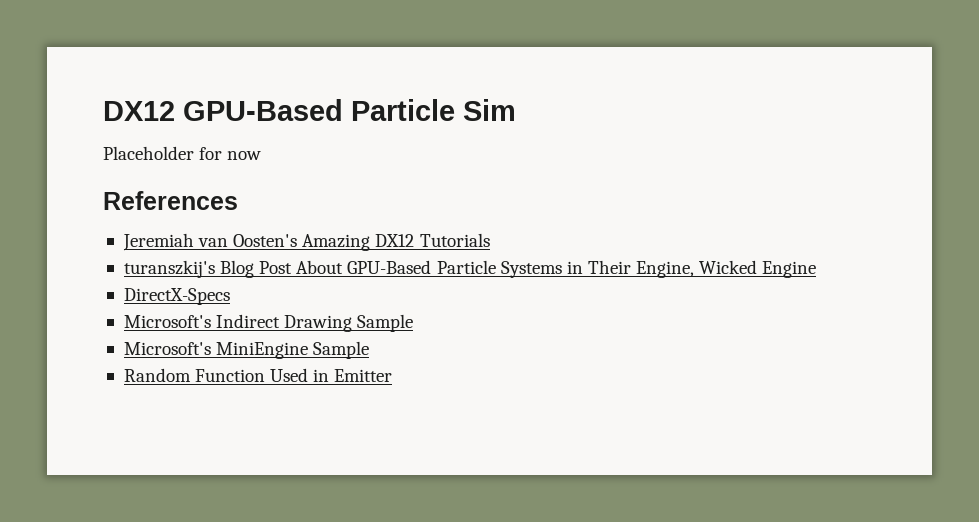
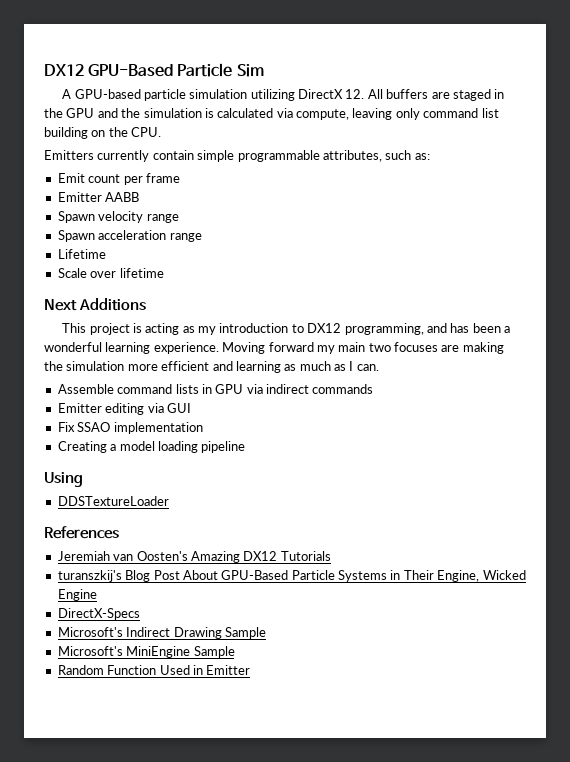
[103,146,262,160] Placeholder for now -> [62,89,505,101] [44,108,499,120] [44,127,162,139] [44,150,430,162] [57,173,180,185] [57,192,140,202] [57,211,179,223] [57,230,202,242] [57,249,106,259] [57,268,164,278] [44,298,146,311] [62,323,511,335] [44,342,504,354] [44,361,379,373] [57,384,374,394] [57,403,191,415] [57,422,203,434] [57,441,246,453] [44,472,83,487] [57,496,169,506] A GPU-based particle simulation utilizing DirectX 12. All buffers are staged in the GPU and the simulation is calculated via compute, leaving only command list building on the CPU. // Emitters currently contain simple programmable attributes, such as: // Emit count per frame // Emitter AABB // Spawn velocity range // Spawn acceleration range // Lifetime // Scale over lifetime // Next Additions // This project is acting as my introduction to DX12 programming, and has been a wonderful learning experience. Moving forward my main two focuses are making the simulation more efficient and learning as much as I can. // Assemble command lists in GPU via indirect commands // Emitter editing via GUI // Fix SSAO implementation // Creating a model loading pipeline // Using // DDSTextureLoader

